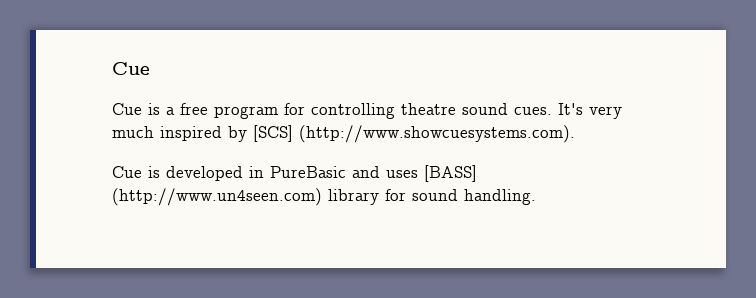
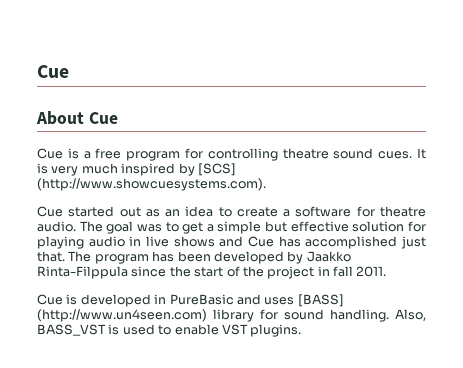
[112,62,150,75] Cue -> [37,65,69,78] [36,111,118,125] Cue // About Cue
[558,103,583,115] It's -> [417,148,427,159] [37,163,48,174] It is
(575, 134) none -> [37,206,426,217] [37,221,426,234] [37,236,426,249] [37,251,351,264] [37,266,387,279] // Cue started out as an idea to create a software for theatre audio. The goal was to get a simple but effective solution for playing audio in live shows and Cue has accomplished just that. The program has been developed by Jaakko Rinta-Filppula since the start of the project in fall 2011.
(536, 197) none -> [395,309,426,321] [37,324,302,337] Also, BASS_VST is used to enable VST plugins.

